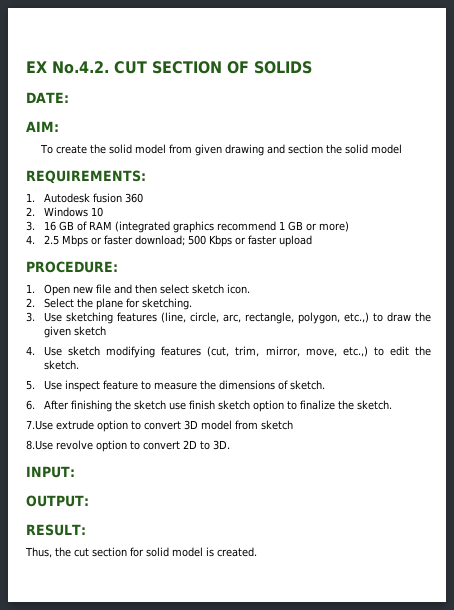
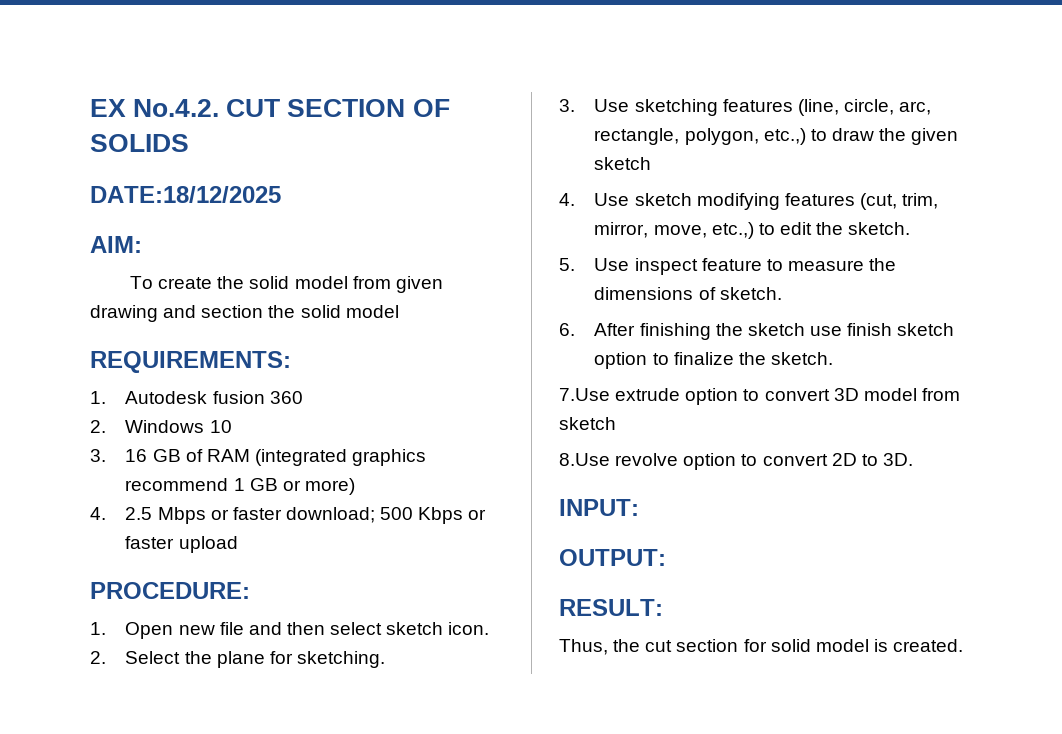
[26,92,69,103] DATE: -> [90,186,281,203] DATE:18/12/2025

